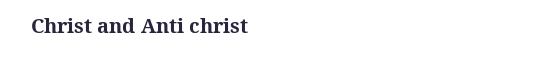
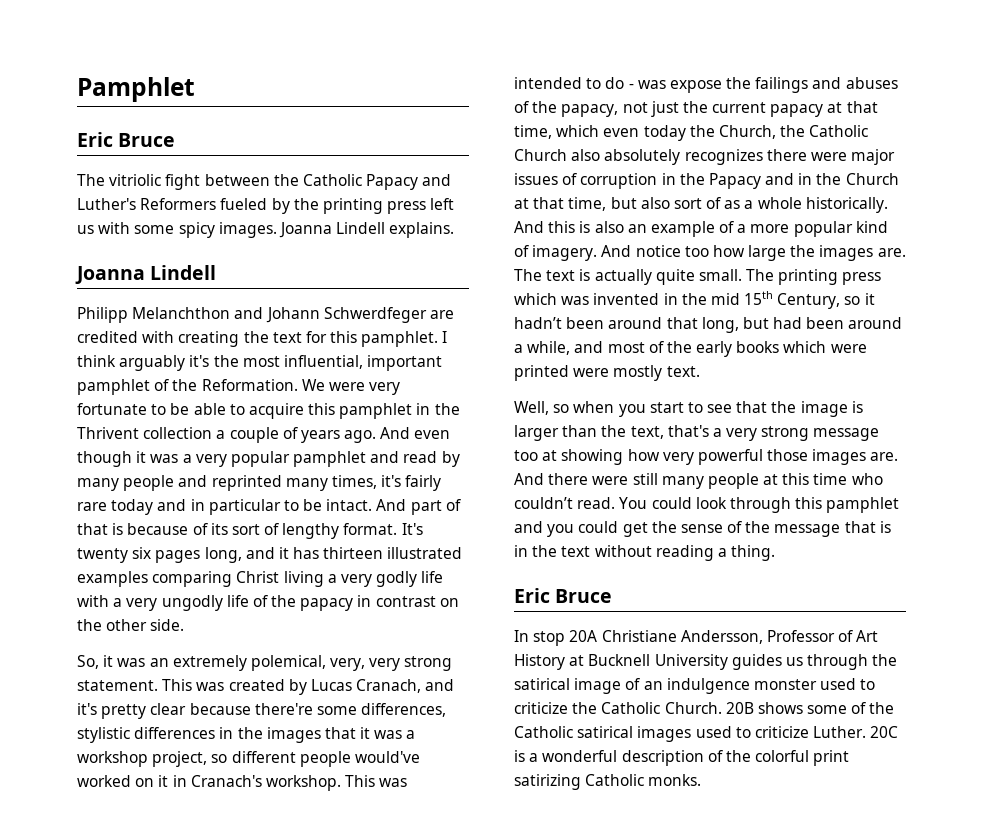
[31,18,249,33] Christ and Anti christ -> [77,77,195,102] [77,132,176,147] [77,174,452,190] [77,198,455,214] [77,222,455,238] [75,265,217,284] [77,307,454,323] [77,331,448,347] [77,355,443,371] [77,379,401,395] [77,403,460,419] [77,427,451,443] [77,451,460,467] [77,475,442,491] [77,499,461,515] [77,523,423,539] [77,547,463,563] [77,571,444,587] [77,595,459,611] [77,619,185,631] [77,655,453,671] [77,679,455,695] [77,703,447,719] [77,727,416,743] [77,751,420,767] [77,775,408,791] [514,77,898,93] [514,101,878,117] [514,125,869,141] [514,149,896,165] [514,173,899,189] [514,197,888,213] [514,221,888,237] [514,245,906,261] [514,269,882,285] [514,291,875,309] [514,317,903,333] [514,341,867,357] [514,365,700,381] [514,401,863,417] [514,425,880,441] [514,449,899,465] [514,473,883,489] [514,497,900,513] [514,521,891,537] [514,545,776,561] [514,588,613,603] [514,630,879,646] [514,654,898,670] [514,678,876,694] [514,702,895,714] [514,726,899,742] [514,750,850,766] [514,774,702,790] Pamphlet // Eric Bruce // The vitriolic fight between the Catholic Papacy and Luther's Reformers fueled by the printing press left us with some spicy images. Joanna Lindell explains. // Joanna Lindell // Philipp Melanchthon and Johann Schwerdfeger are credited with creating the text for this pamphlet. I think arguably it's the most influential, important pamphlet of the Reformation. We were very fortunate to be able to acquire this pamphlet in the Thrivent collection a couple of years ago. And even though it was a very popular pamphlet and read by many people and reprinted many times, it's fairly rare today and in particular to be intact. And part of that is because of its sort of lengthy format. It's twenty six pages long, and it has thirteen illustrated examples comparing Christ living a very godly life with a very ungodly life of the papacy in contrast on the other side. // So, it was an extremely polemical, very, very strong statement. This was created by Lucas Cranach, and it's pretty clear because there're some differences, stylistic differences in the images that it was a workshop project, so different people would've worked on it in Cranach's workshop. This was intended to do - was expose the failings and abuses of the papacy, not just the current papacy at that time, which even today the Church, the Catholic Church also absolutely recognizes there were major issues of corruption in the Papacy and in the Church at that time, but also sort of as a whole historically. And this is also an example of a more popular kind of imagery. And notice too how large the images are. The text is actually quite small. The printing press which was invented in the mid 15th Century, so it hadn’t been around that long, but had been around a while, and most of the early books which were printed were mostly text. // Well, so when you start to see that the image is larger than the text, that's a very strong message too at showing how very powerful those images are. And there were still many people at this time who couldn’t read. You could look through this pamphlet and you could get the sense of the message that is in the text without reading a thing. // Eric Bruce // In stop 20A Christiane Andersson, Professor of Art History at Bucknell University guides us through the satirical image of an indulgence monster used to criticize the Catholic Church. 20B shows some of the Catholic satirical images used to criticize Luther. 20C is a wonderful description of the colorful print satirizing Catholic monks.

